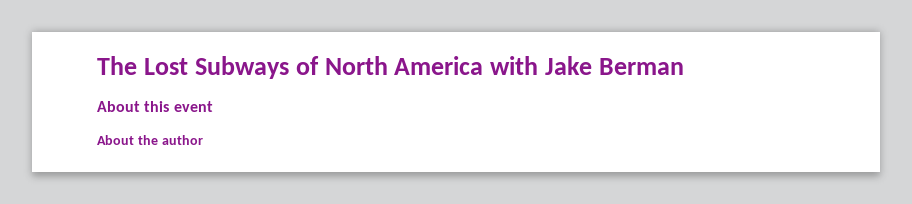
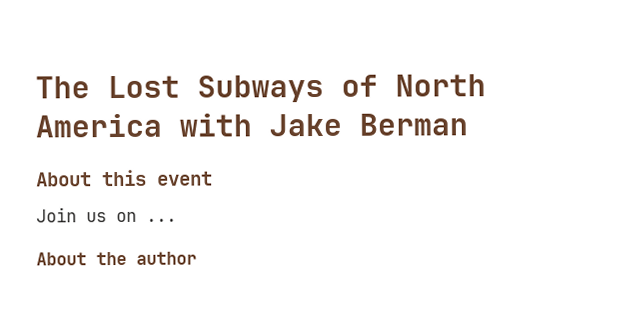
(213, 106) none -> [36,207,177,223] // Join us on ...

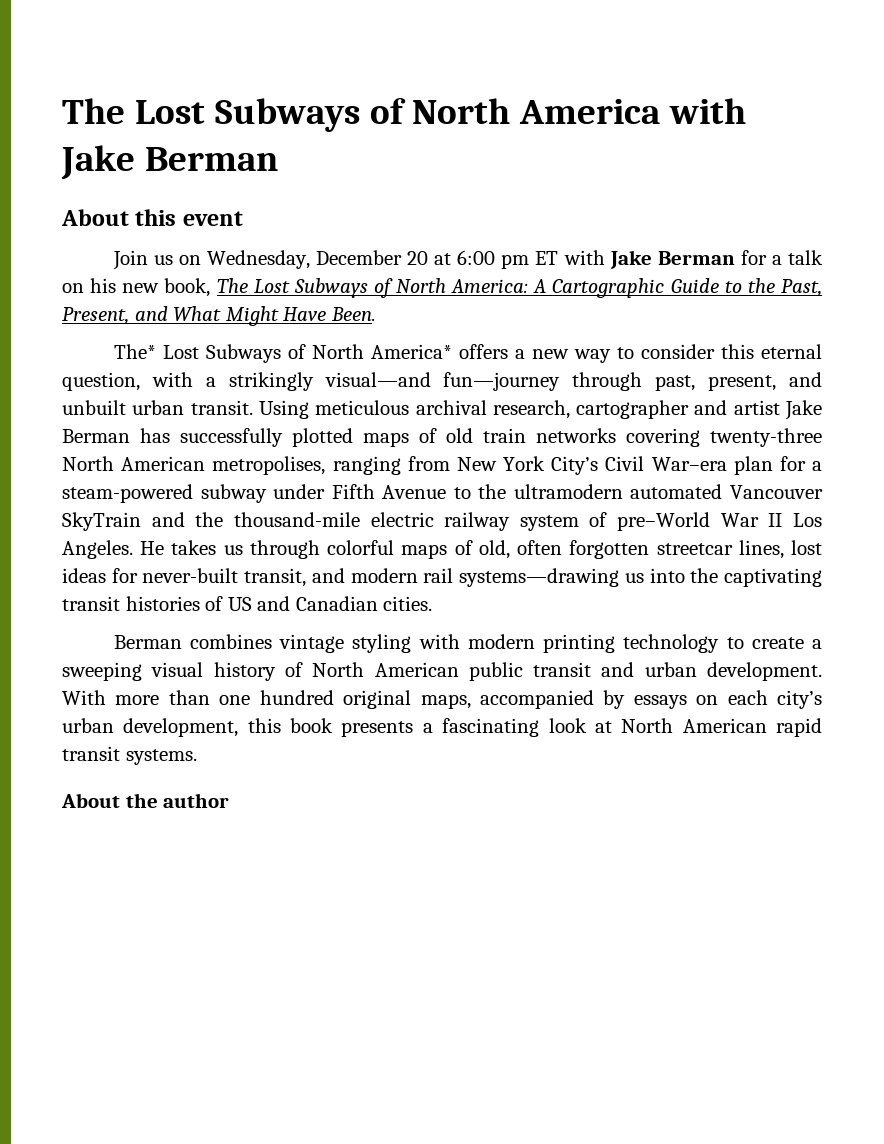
[146,218,177,222] ... -> [206,250,823,269] [62,278,822,298] [62,306,376,326] [113,344,822,363] [62,372,823,391] [62,400,822,420] [62,428,822,447] [62,456,822,475] [62,484,823,503] [62,512,822,531] [62,540,823,559] [62,568,823,587] [62,596,433,611] [113,634,823,653] [62,662,822,681] [62,690,822,709] [62,718,823,737] [62,746,197,765] Wednesday, December 20 at 6:00 pm ET with Jake Berman for a talk on his new book, The Lost Subways of North America: A Cartographic Guide to the Past, Present, and What Might Have Been. // The* Lost Subways of North America* offers a new way to consider this eternal question, with a strikingly visual—and fun—journey through past, present, and unbuilt urban transit. Using meticulous archival research, cartographer and artist Jake Berman has successfully plotted maps of old train networks covering twenty-three North American metropolises, ranging from New York City’s Civil War–era plan for a steam-powered subway under Fifth Avenue to the ultramodern automated Vancouver SkyTrain and the thousand-mile electric railway system of pre–World War II Los Angeles. He takes us through colorful maps of old, often forgotten streetcar lines, lost ideas for never-built transit, and modern rail systems—drawing us into the captivating transit histories of US and Canadian cities. // Berman combines vintage styling with modern printing technology to create a sweeping visual history of North American public transit and urban development. With more than one hundred original maps, accompanied by essays on each city’s urban development, this book presents a fascinating look at North American rapid transit systems.

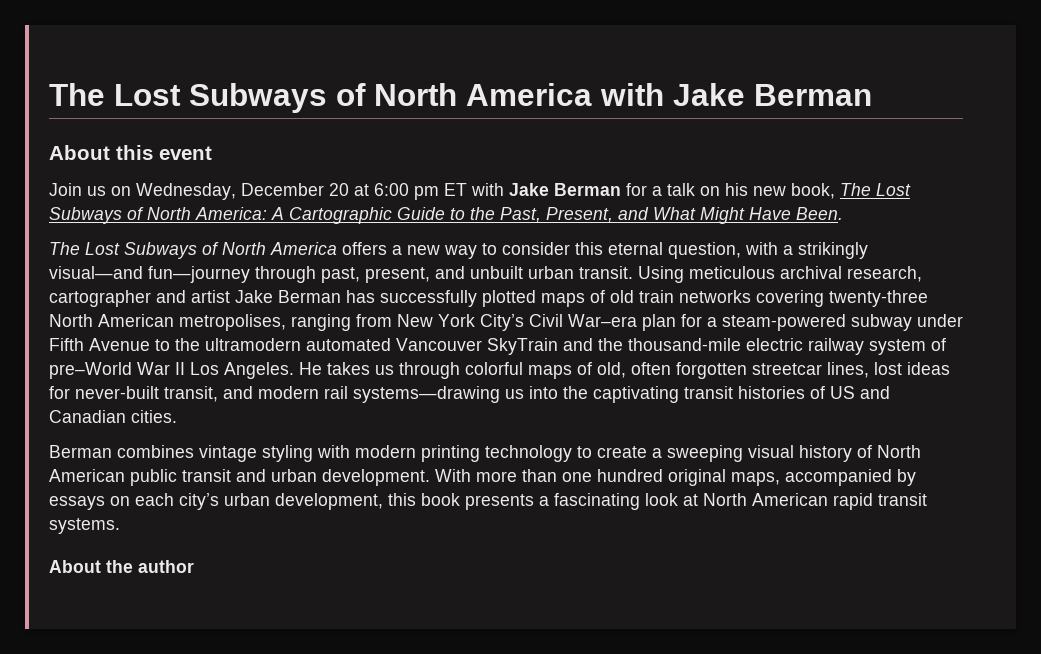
[113,344,452,363] The* Lost Subways of North America* -> [49,242,337,259] The Lost Subways of North America

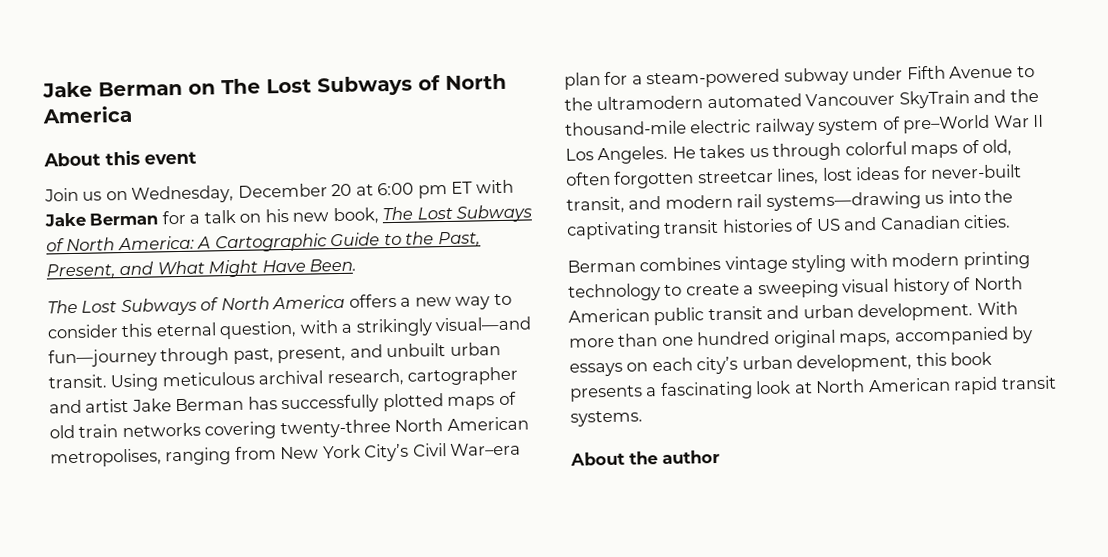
[49,83,872,113] The Lost Subways of North America with Jake Berman -> [42,73,507,98] [42,105,133,124] Jake Berman on The Lost Subways of North America

